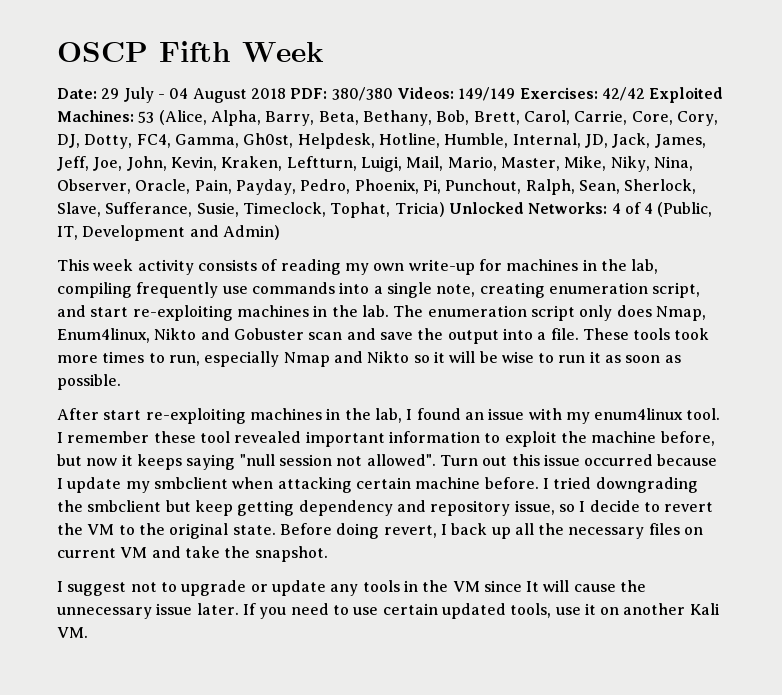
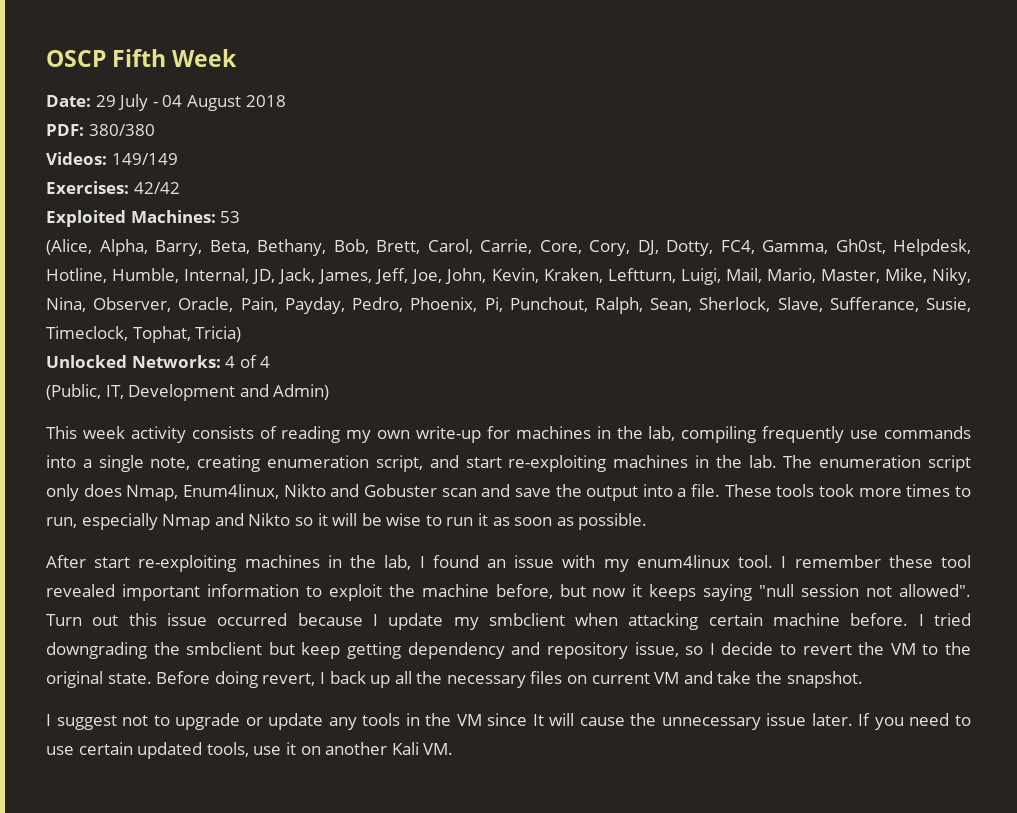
(286, 93) none -> (286, 101) //
(393, 94) none -> (155, 130) //
(516, 94) none -> (178, 159) //
(645, 94) none -> (180, 188) //
(155, 117) none -> (241, 217) //
(445, 209) none -> (242, 334) //
(654, 208) none -> (271, 362) //

